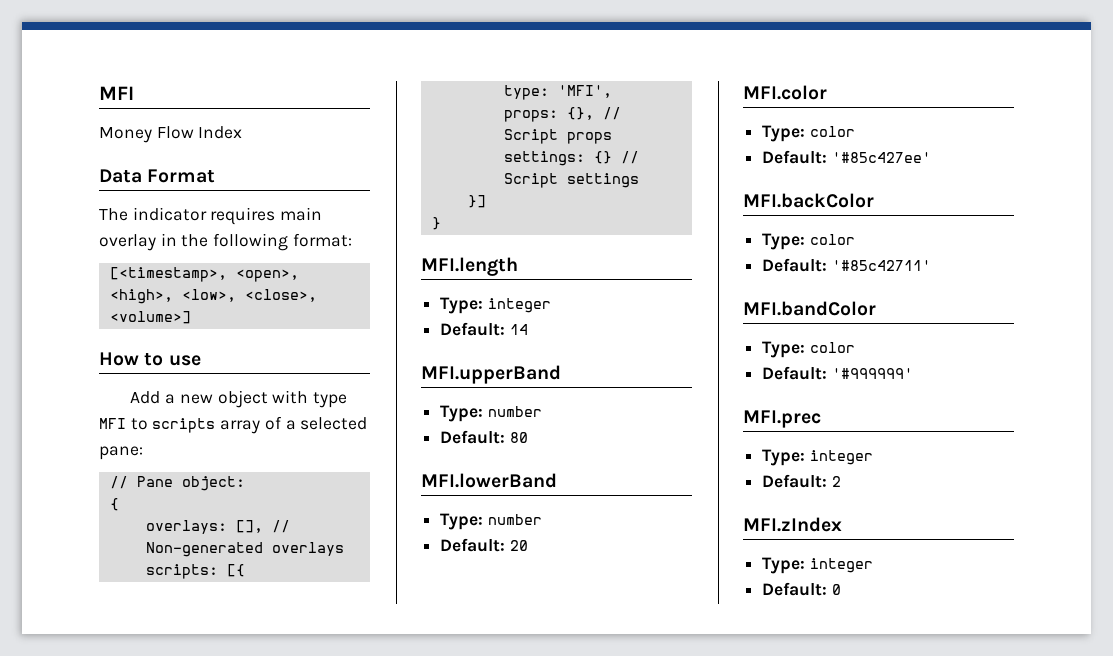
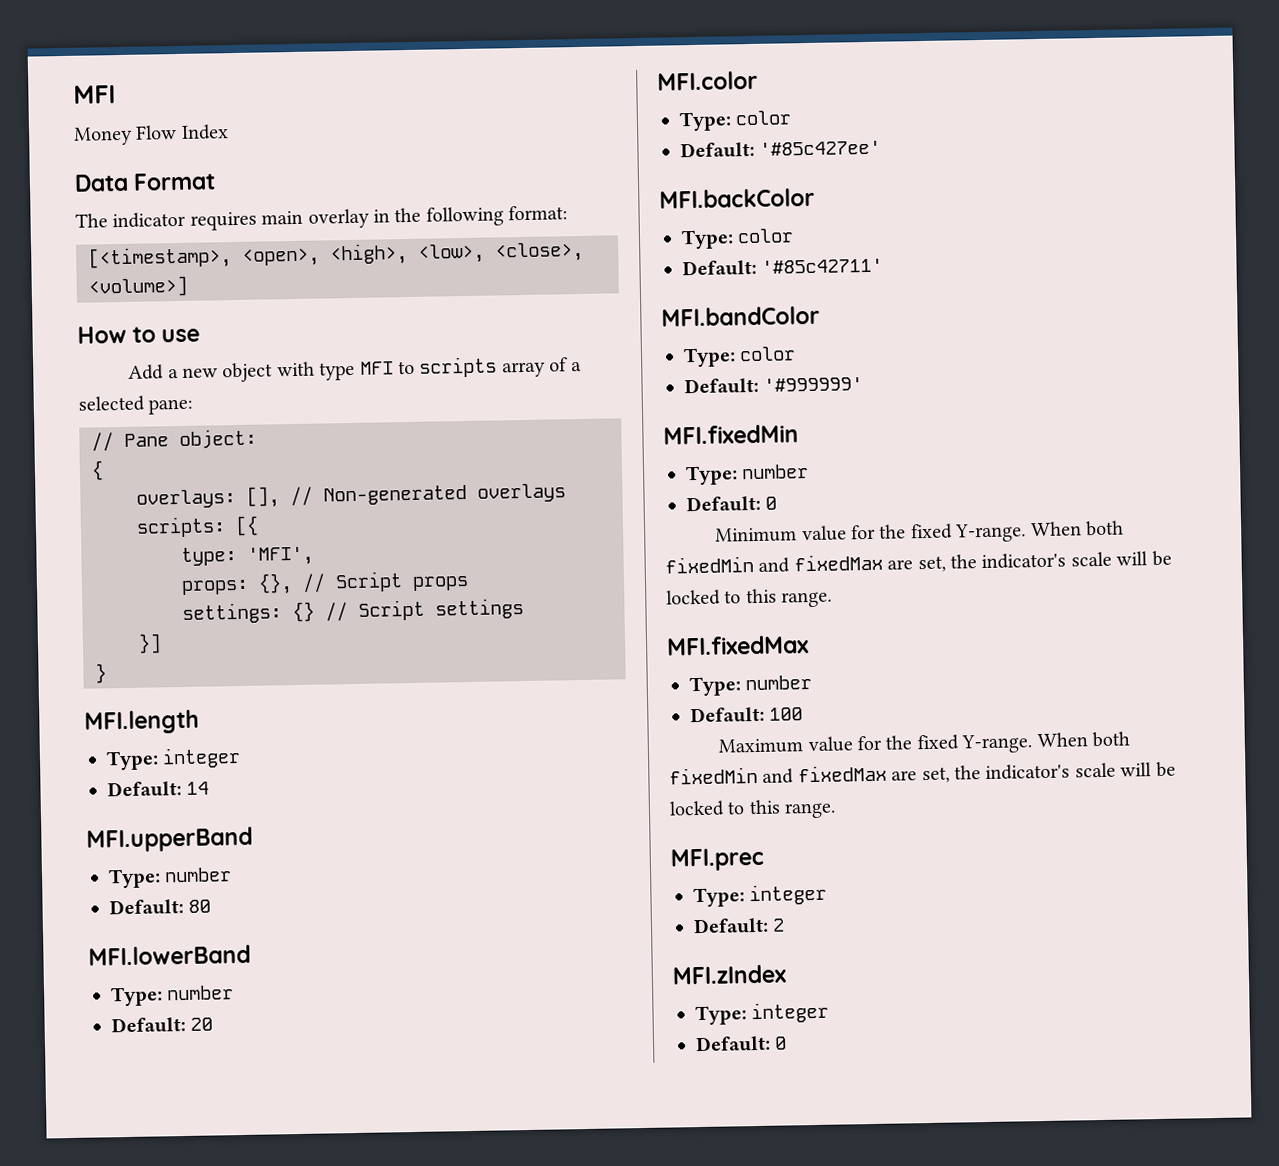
(913, 373) none -> [663,424,799,445] [685,464,810,486] [686,495,778,513] [715,520,1124,543] [665,550,1172,574] [666,588,833,608] [666,635,809,656] [689,674,813,697] [690,706,804,724] [718,731,1130,754] [669,761,1176,785] [669,799,837,819] // MFI.fixedMin // Type: number // Default: 0 // Minimum value for the fixed Y-range. When both fixedMin and fixedMax are set, the indicator's scale will be locked to this range. // MFI.fixedMax // Type: number // Default: 100 // Maximum value for the fixed Y-range. When both fixedMin and fixedMax are set, the indicator's scale will be locked to this range.

